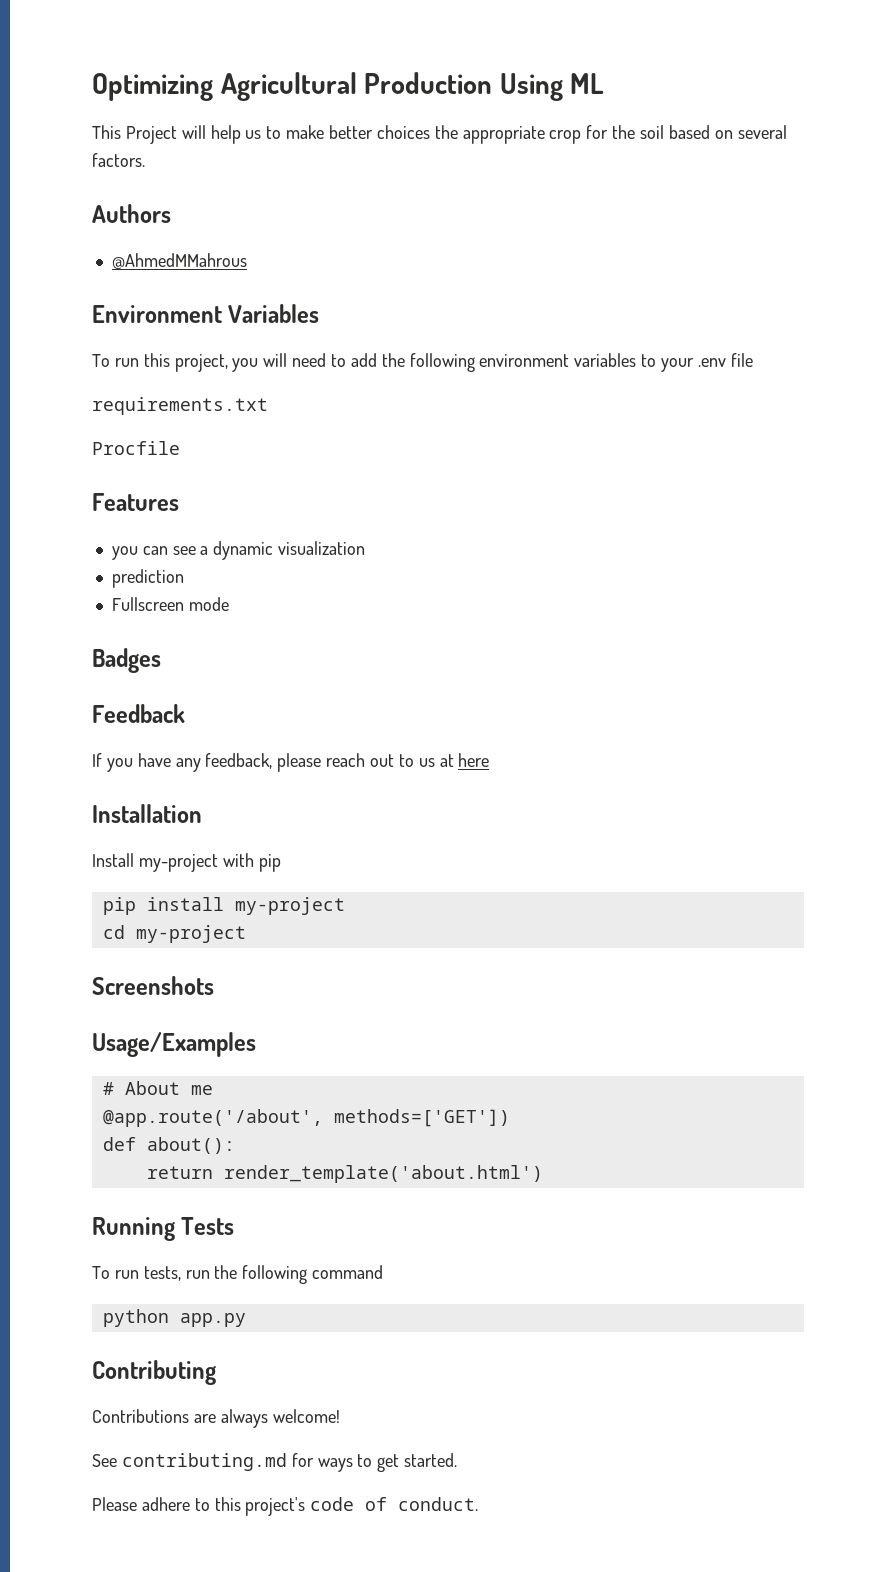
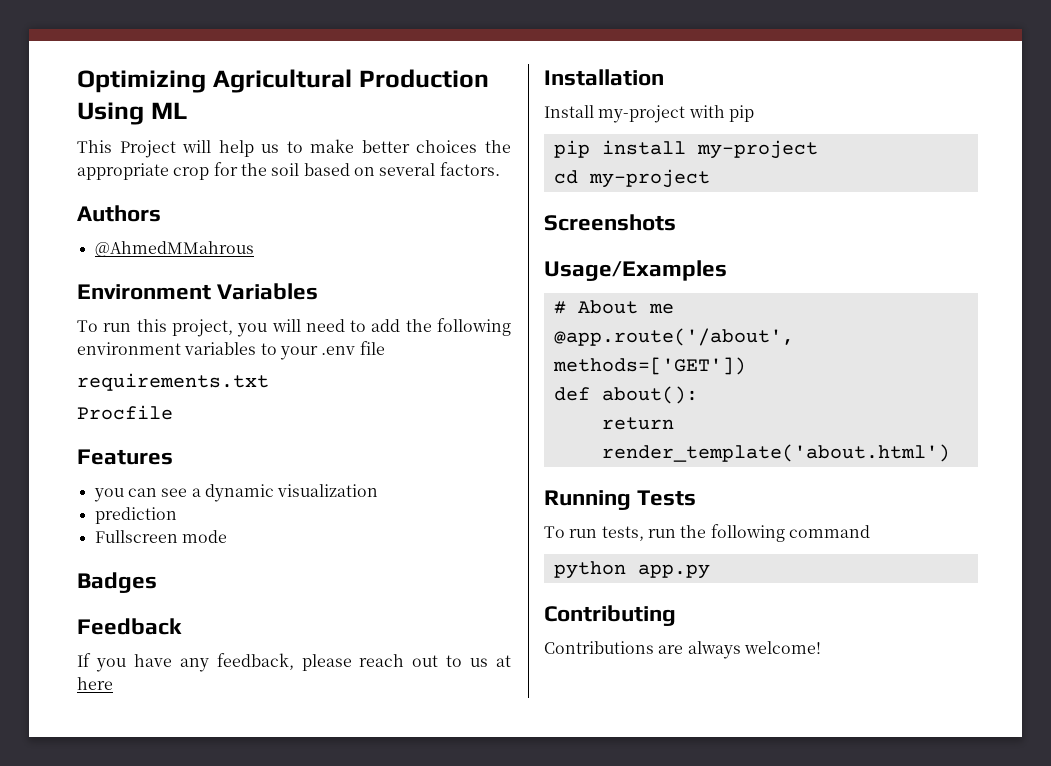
[92,1453,458,1472] [92,1497,479,1516] // See contributing.md for ways to get started. // Please adhere to this project's code of conduct. -> (821, 647) none

